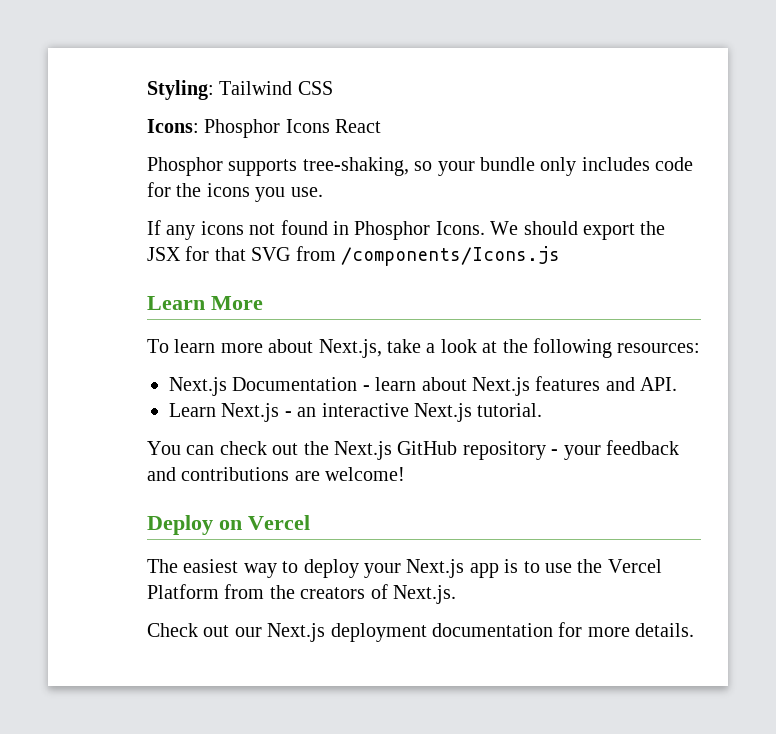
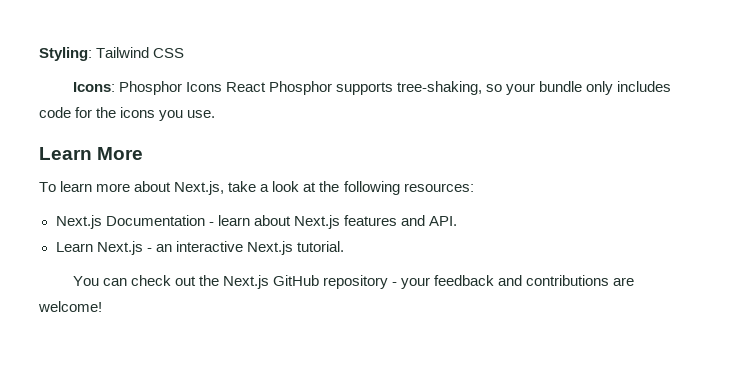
(382, 126) // -> (266, 87) none
[147,220,666,240] [147,246,560,266] // If any icons not found in Phosphor Icons. We should export the JSX for that SVG from /components/Icons.js -> (216, 114) none
[147,515,310,535] [147,559,662,578] [147,584,456,604] [147,622,695,642] // Deploy on Vercel // The easiest way to deploy your Next.js app is to use the Vercel Platform from the creators of Next.js. // Check out our Next.js deployment documentation for more details. -> (102, 306) none

